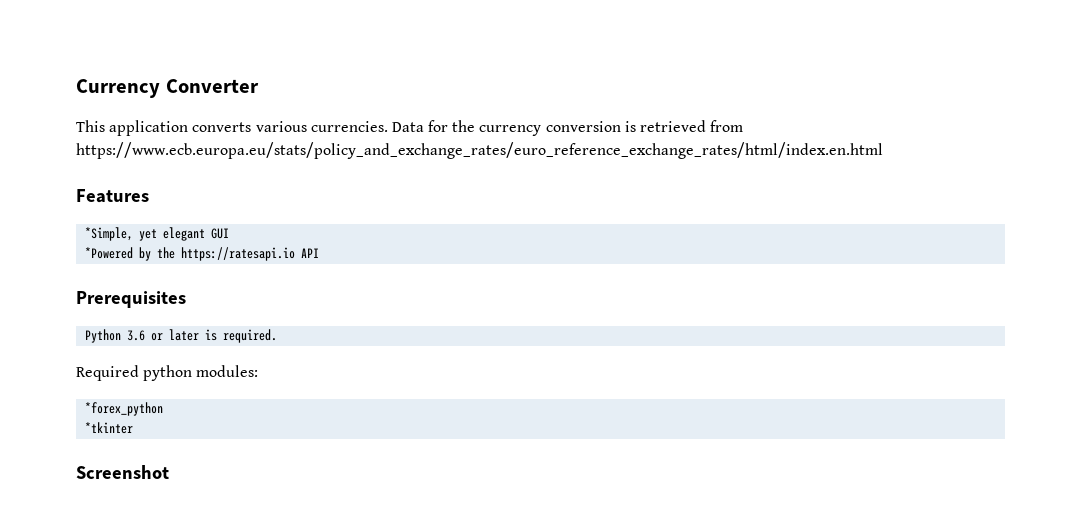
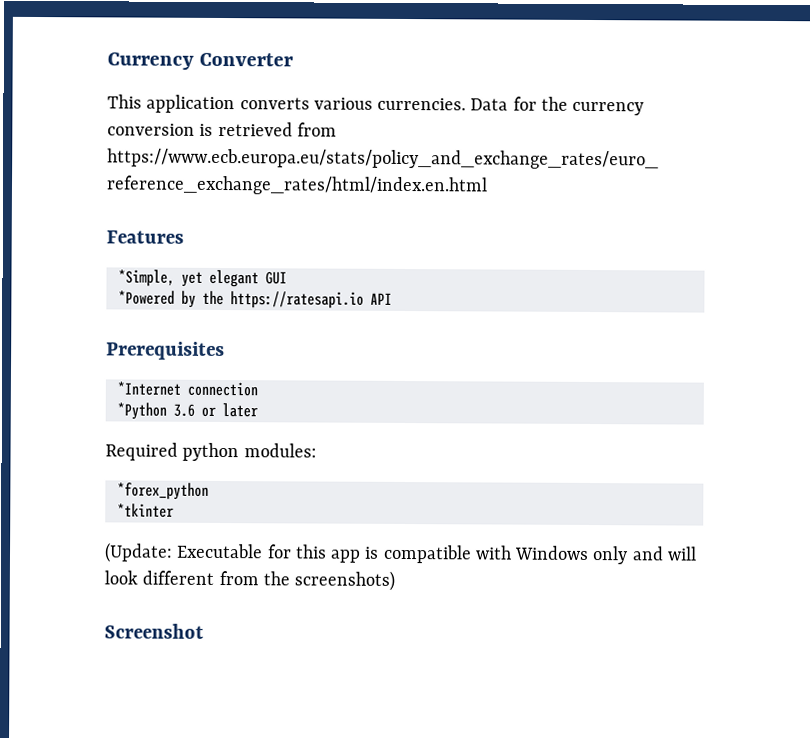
[85,329,122,343] Python -> [116,381,258,397] [116,402,167,420] *Internet connection // *Python
[205,329,278,343] is required. -> (258, 410) none
(134, 428) none -> [104,542,697,565] [104,570,396,591] // (Update: Executable for this app is compatible with Windows only and will look different from the screenshots)

